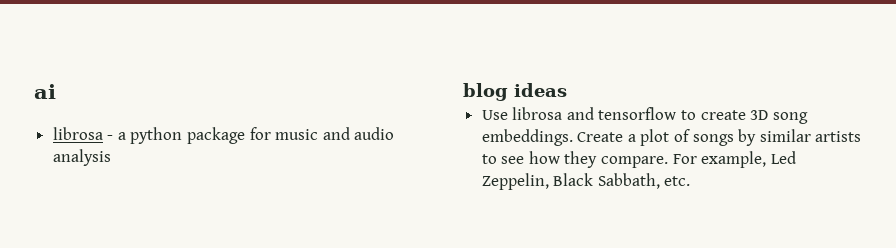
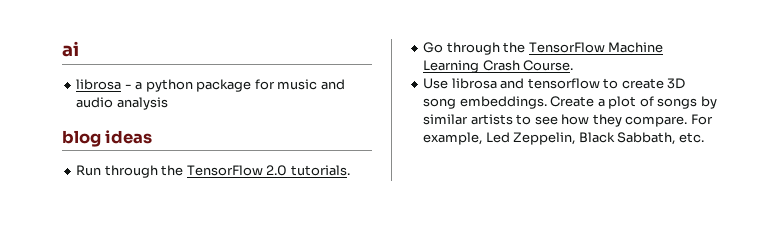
(567, 90) none -> [76,165,350,178] [423,42,664,55] [423,60,574,73] // Run through the TensorFlow 2.0 tutorials. // Go through the TensorFlow Machine Learning Crash Course.

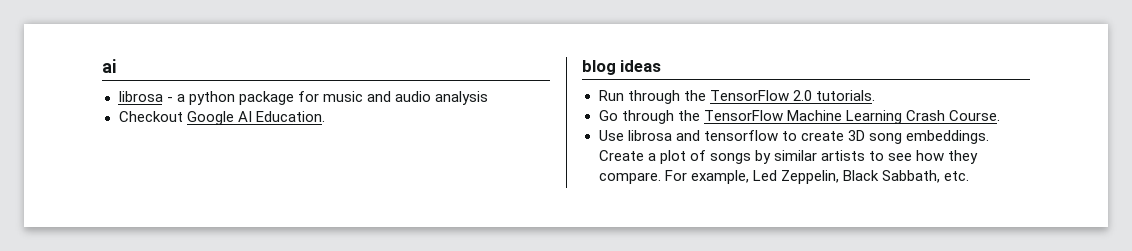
(168, 103) none -> [118,111,325,125] // Checkout Google AI Education.

